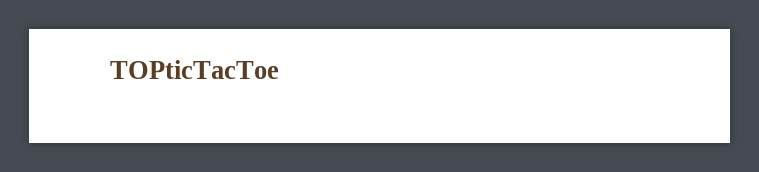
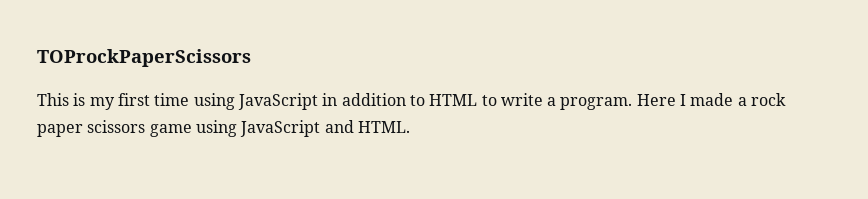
[110,60,279,79] TOPticTacToe -> [37,49,251,67] [37,93,787,110] [37,120,410,137] TOProckPaperScissors // This is my first time using JavaScript in addition to HTML to write a program. Here I made a rock paper scissors game using JavaScript and HTML.

